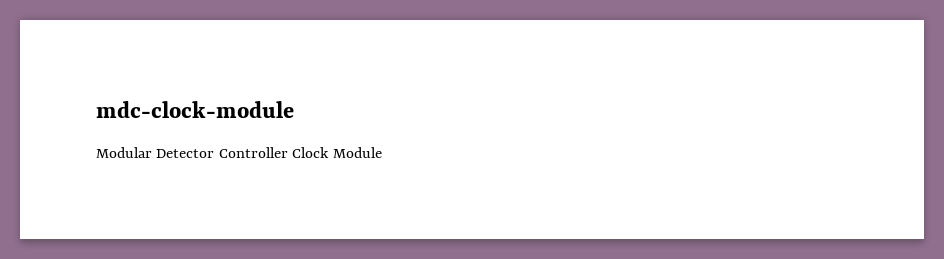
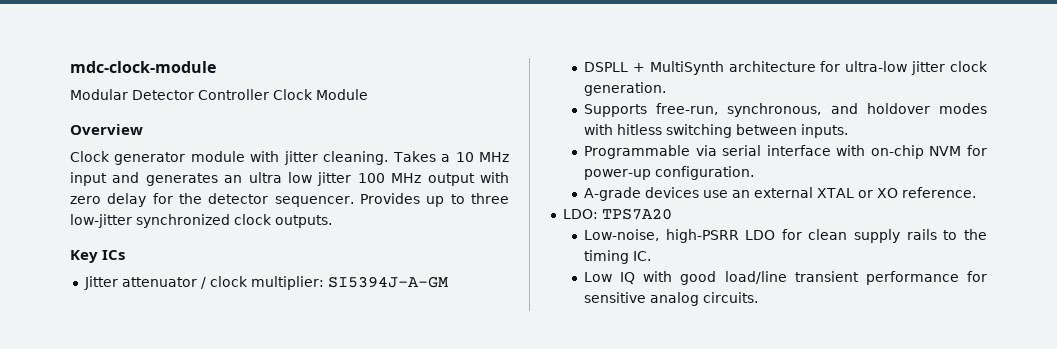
(382, 152) none -> [70,124,143,135] [70,151,509,165] [70,172,509,186] [70,193,510,207] [70,214,332,228] [70,250,126,263] [83,276,448,290] [583,61,988,75] [583,82,666,96] [583,103,987,117] [583,124,848,138] [583,145,988,159] [583,166,754,180] [583,187,976,201] [562,208,672,220] [583,229,987,243] [583,250,651,264] [583,271,987,285] [583,292,758,306] // Overview // Clock generator module with jitter cleaning. Takes a 10 MHz input and generates an ultra low jitter 100 MHz output with zero delay for the detector sequencer. Provides up to three low-jitter synchronized clock outputs. // Key ICs // Jitter attenuator / clock multiplier: SI5394J-A-GM // DSPLL + MultiSynth architecture for ultra-low jitter clock generation. // Supports free-run, synchronous, and holdover modes with hitless switching between inputs. // Programmable via serial interface with on-chip NVM for power-up configuration. // A-grade devices use an external XTAL or XO reference. // LDO: TPS7A20 // Low-noise, high-PSRR LDO for clean supply rails to the timing IC. // Low IQ with good load/line transient performance for sensitive analog circuits.

